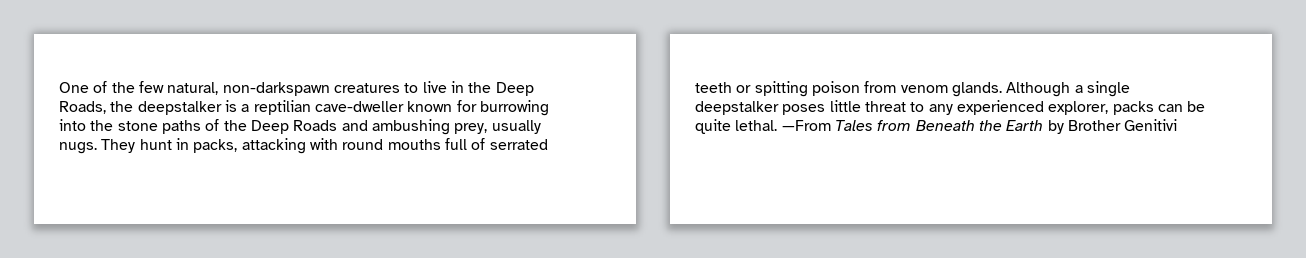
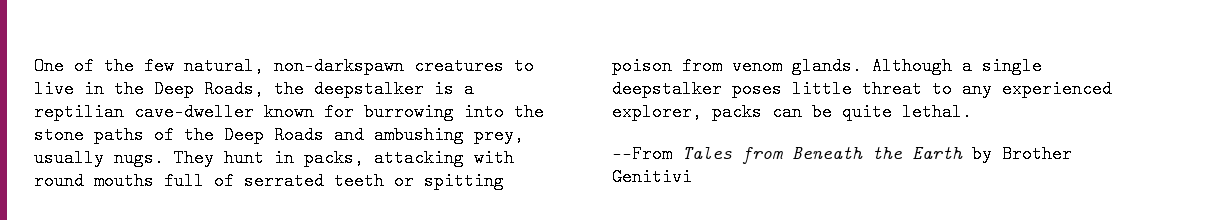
[781,120,831,131] —From -> [612,145,672,163] // ——From

